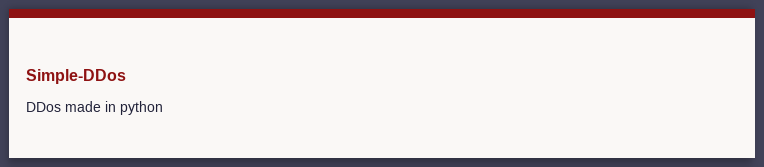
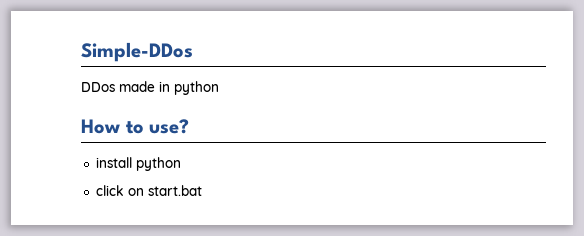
(163, 108) none -> [81,119,190,134] [95,157,181,171] [95,185,202,196] // How to use? // install python // click on start.bat

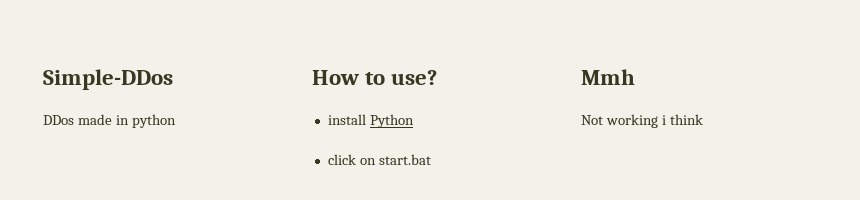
[135,157,181,171] python -> [369,114,414,128] Python
(202, 190) none -> [581,69,635,85] [581,114,703,128] // Mmh // Not working i think

